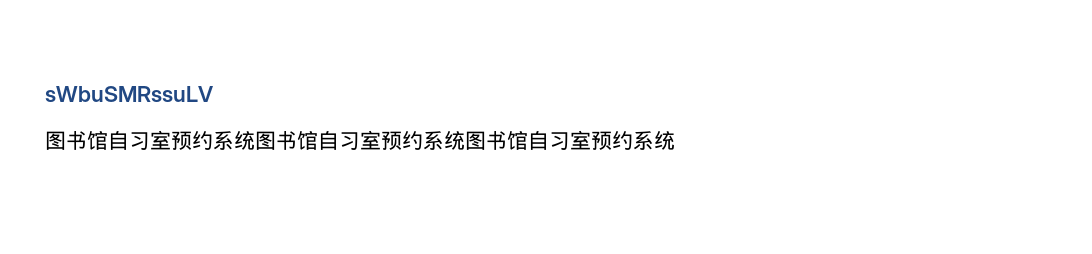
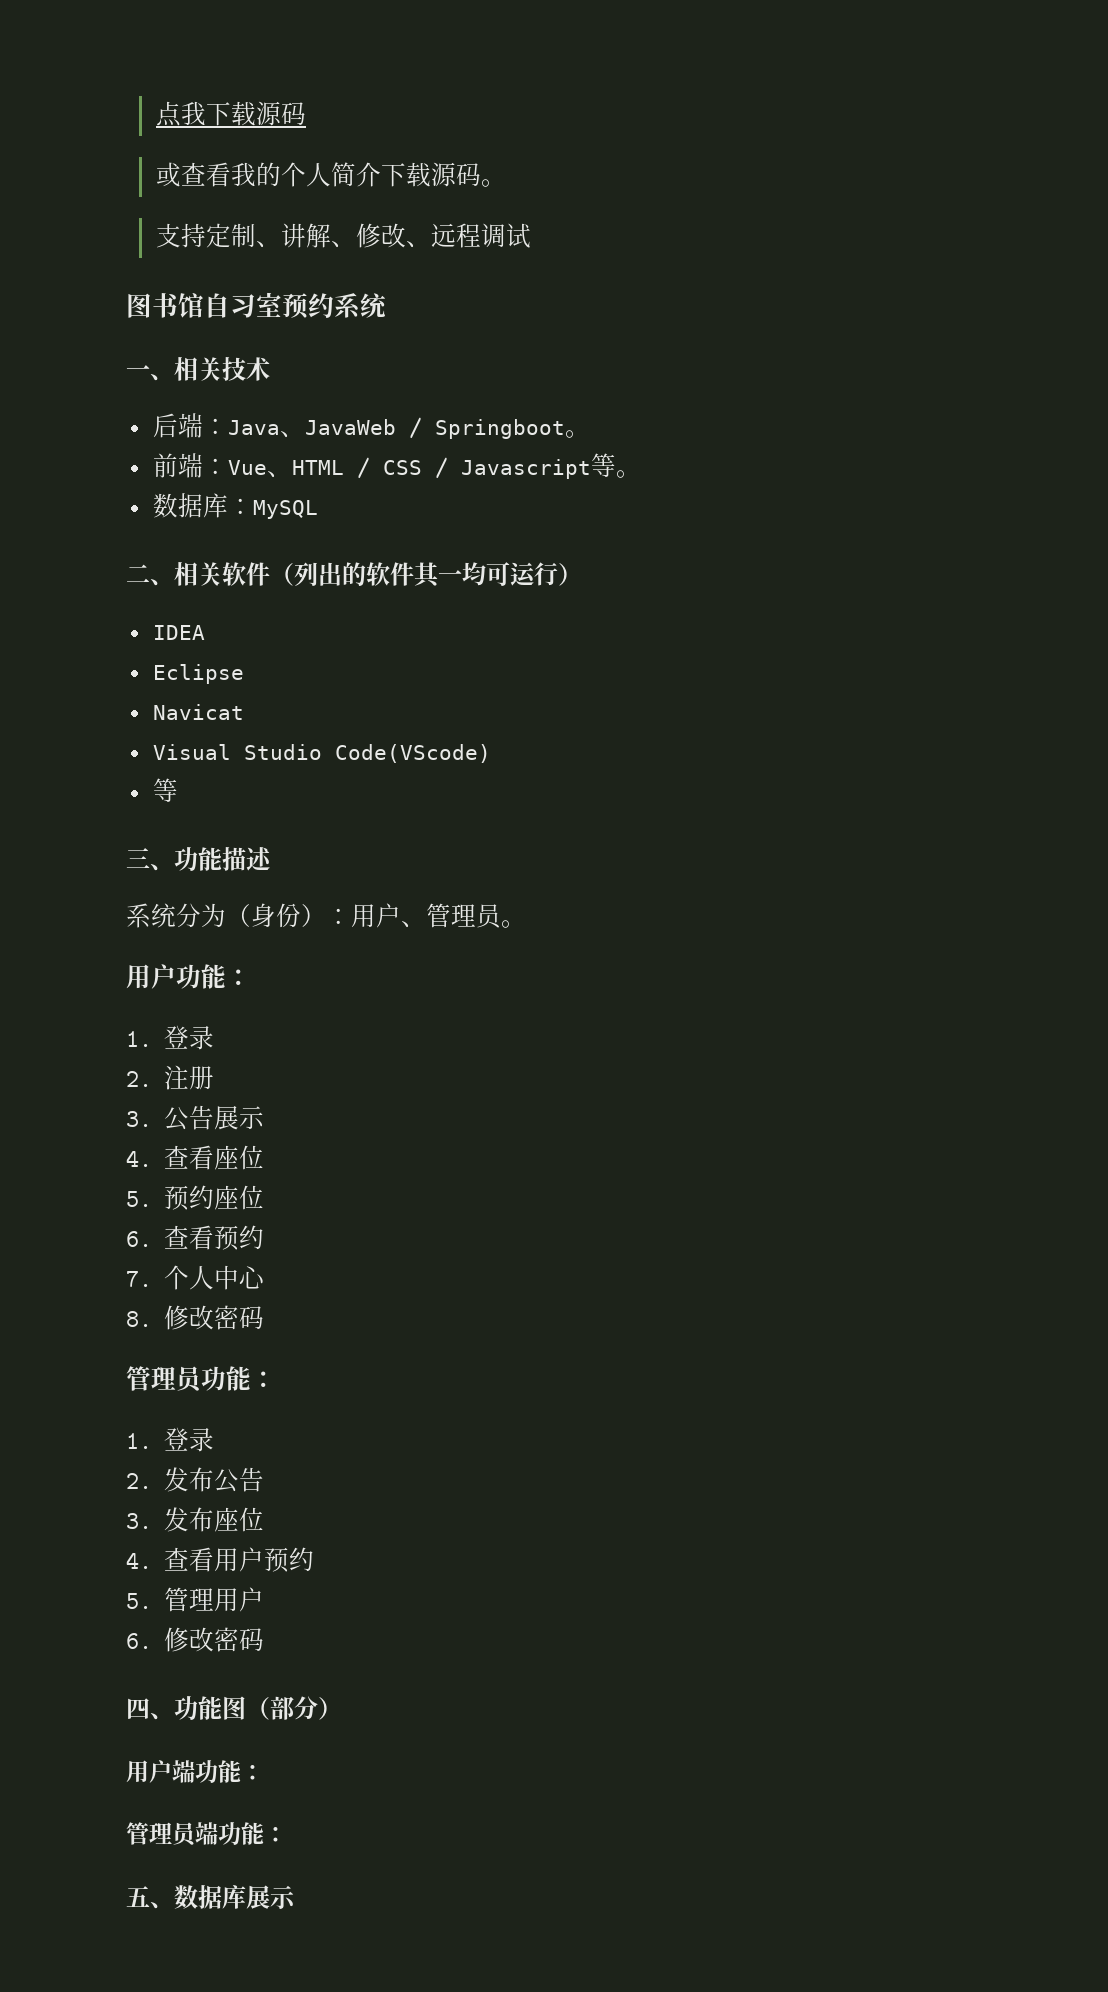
[45,86,213,103] [45,130,675,150] sWbuSMRssuLV // 图书馆自习室预约系统图书馆自习室预约系统图书馆自习室预约系统 -> [155,101,306,127] [155,162,506,187] [155,223,531,248] [126,292,387,319] [126,357,270,381] [152,413,590,439] [152,453,641,479] [152,493,318,519] [126,562,582,588] [152,625,205,640] [152,664,244,684] [152,704,244,720] [152,744,491,763] [152,778,178,802] [126,847,272,871] [126,903,526,929] [126,964,251,989] [126,1025,215,1050] [126,1065,215,1090] [126,1105,265,1131] [126,1145,265,1170] [126,1185,265,1211] [126,1225,265,1251] [126,1265,266,1290] [126,1305,265,1330] [126,1366,276,1393] [126,1427,215,1452] [126,1467,265,1493] [126,1507,265,1532] [126,1547,315,1573] [126,1587,265,1612] [126,1627,265,1652] [126,1696,342,1720] [126,1760,264,1783] [126,1822,287,1847] [126,1884,296,1909] 点我下载源码 // 或查看我的个人简介下载源码。 // 支持定制、讲解、修改、远程调试 // 图书馆自习室预约系统 // 一、相关技术 // 后端：Java、JavaWeb / Springboot。 // 前端：Vue、HTML / CSS / Javascript等。 // 数据库：MySQL // 二、相关软件（列出的软件其一均可运行） // IDEA // Eclipse // Navicat // Visual Studio Code(VScode) // 等 // 三、功能描述 // 系统分为（身份）：用户、管理员。 // 用户功能： // 1.登录 // 2.注册 // 3.公告展示 // 4.查看座位 // 5.预约座位 // 6.查看预约 // 7.个人中心 // 8.修改密码 // 管理员功能： // 1.登录 // 2.发布公告 // 3.发布座位 // 4.查看用户预约 // 5.管理用户 // 6.修改密码 // 四、功能图（部分） // 用户端功能： // 管理员端功能： // 五、数据库展示

